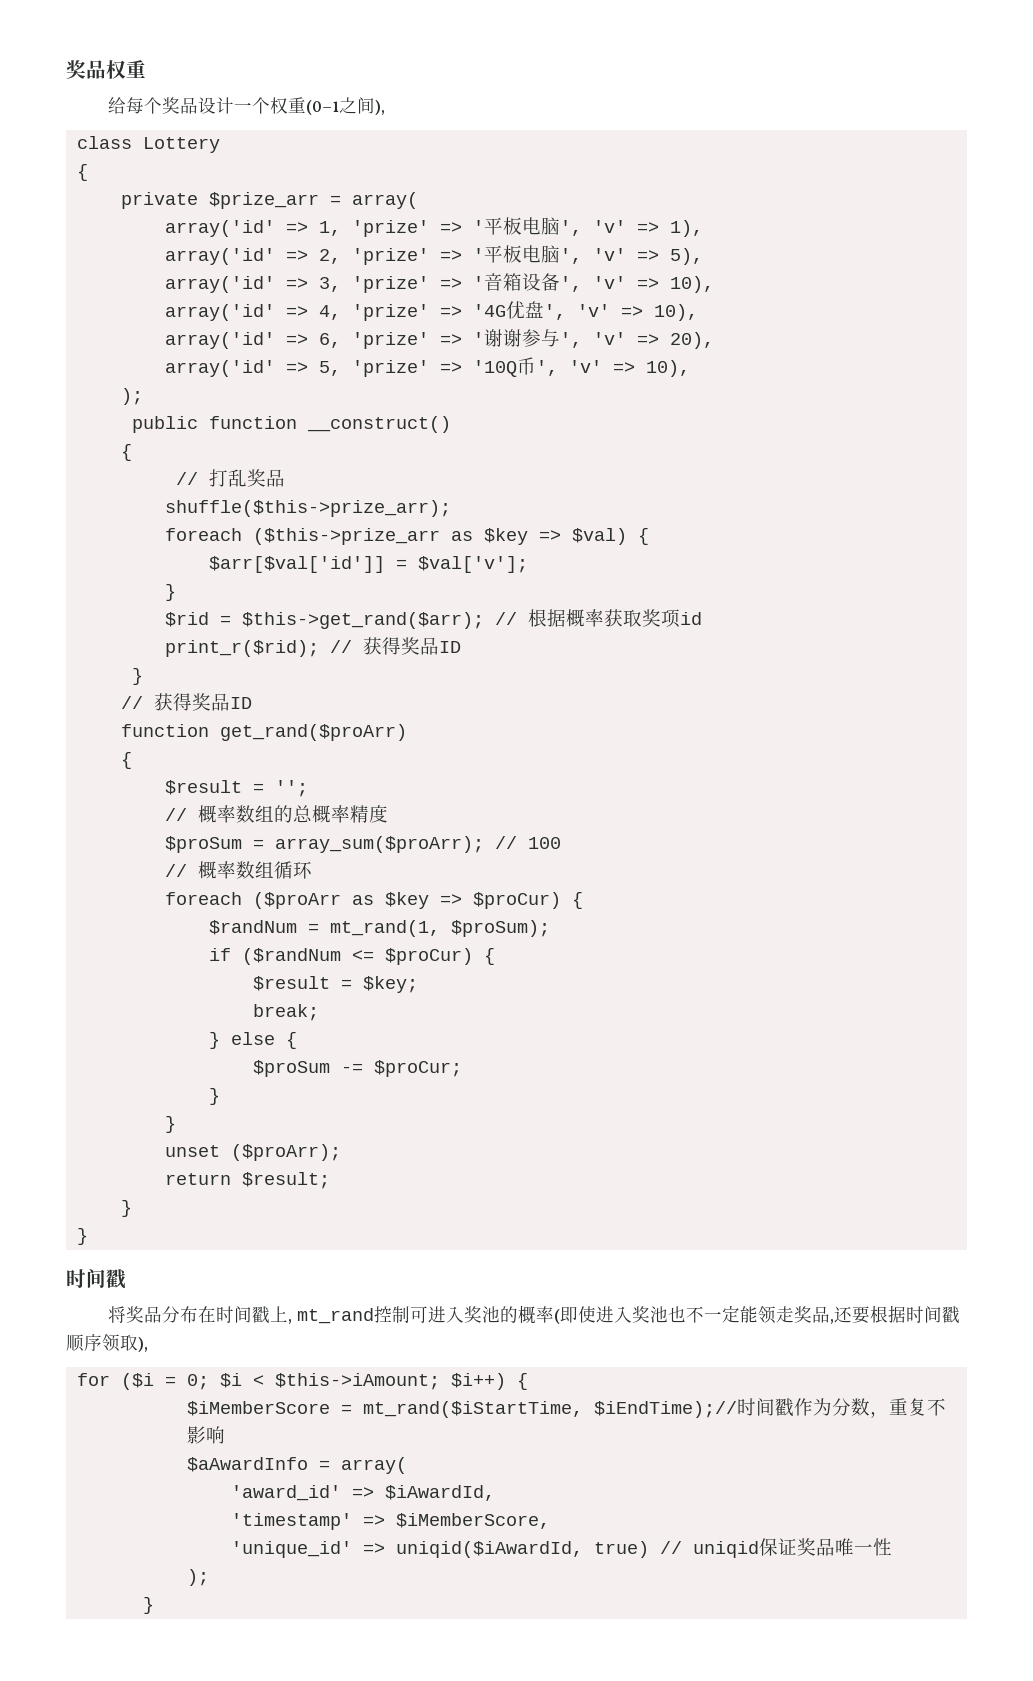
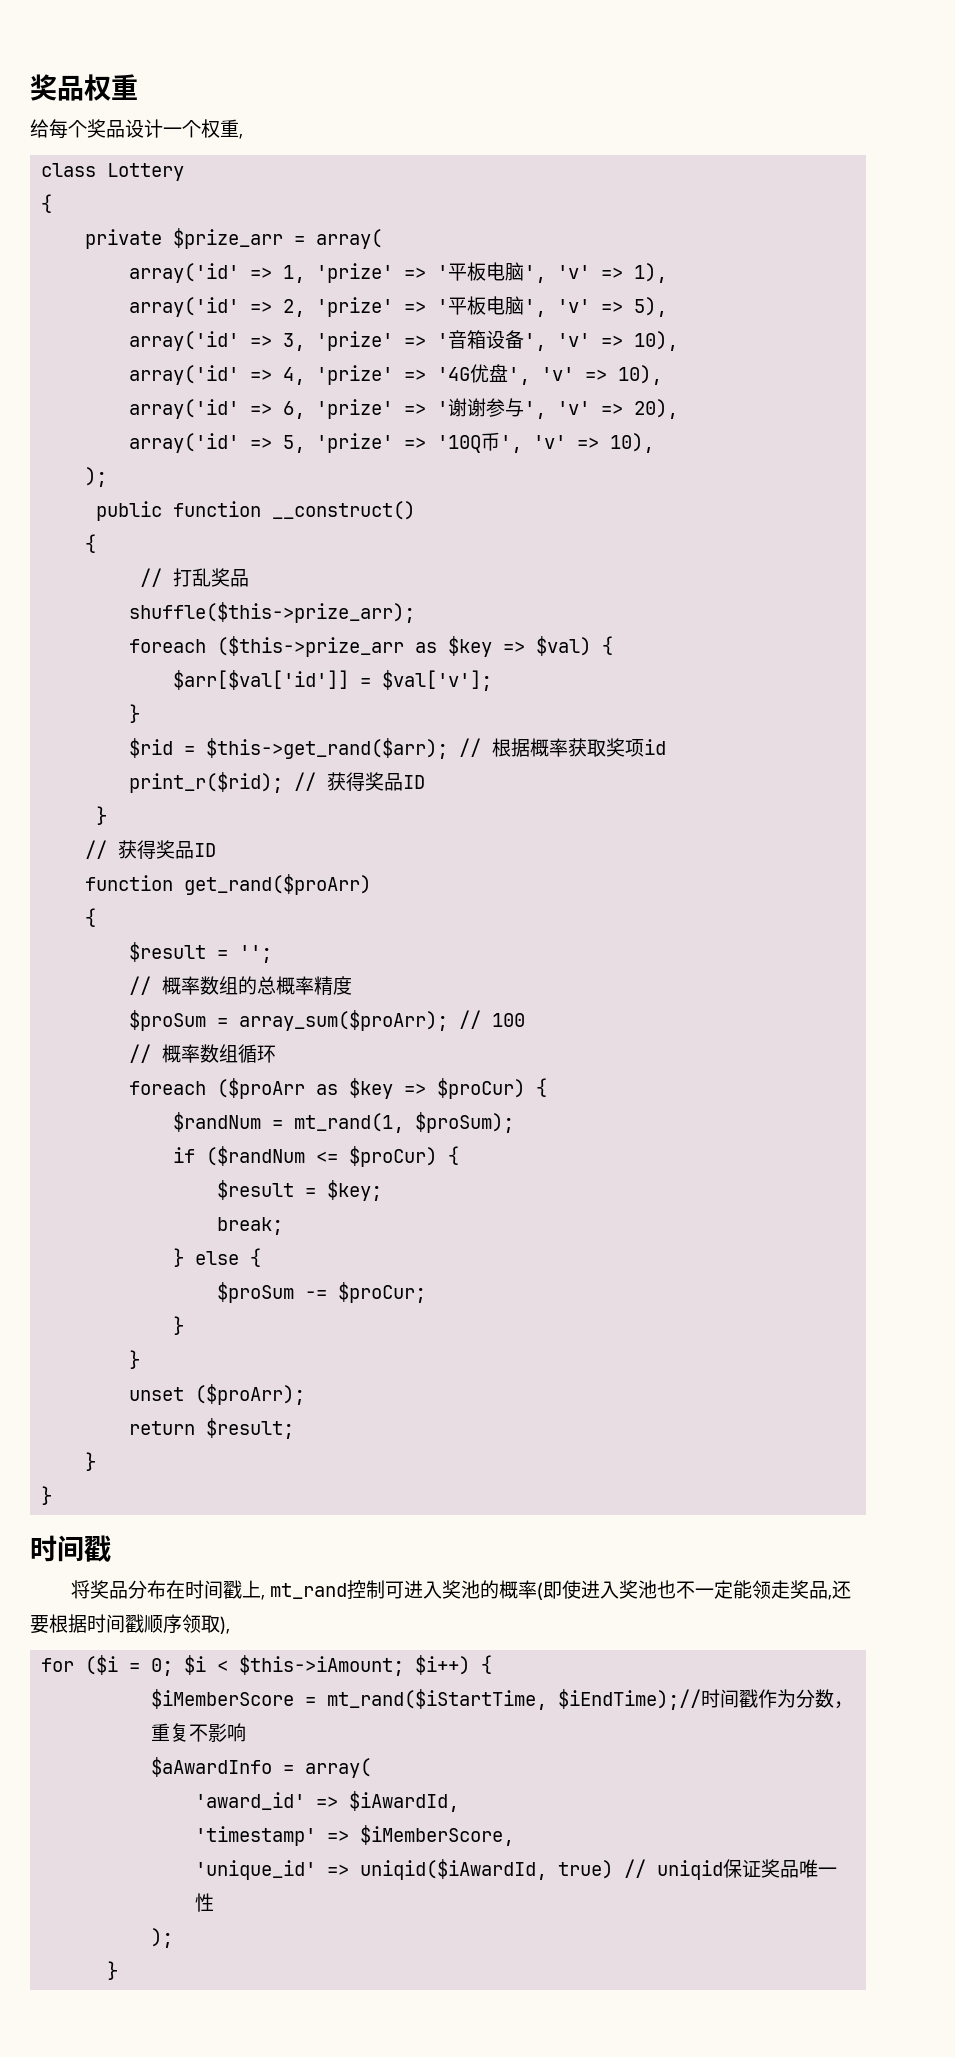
[306,97,386,115] (0–1之间), -> [239,134,243,139] ,

